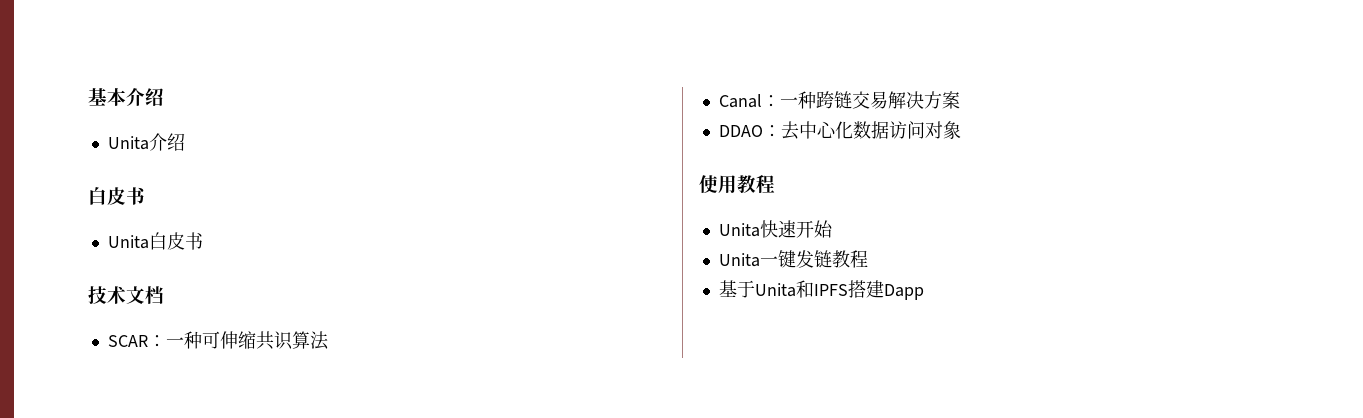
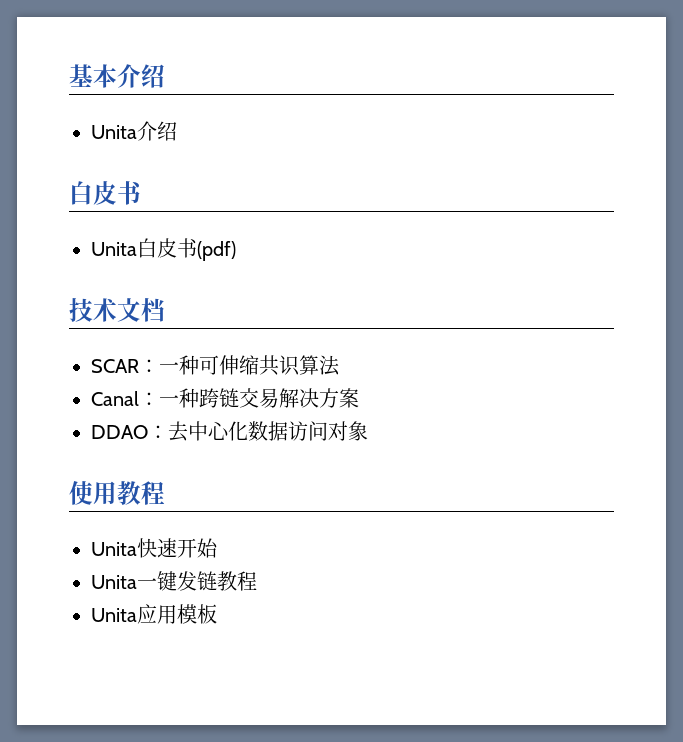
(203, 241) none -> [197,241,236,261] (pdf)
[718,280,924,300] 基于Unita和IPFS搭建Dapp -> [91,604,217,624] Unita应用模板

